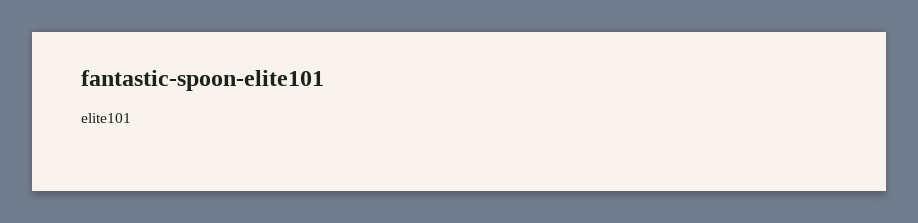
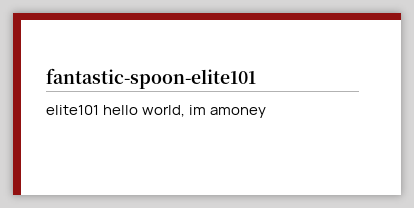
(131, 118) none -> [103,105,267,118] hello world, im amoney

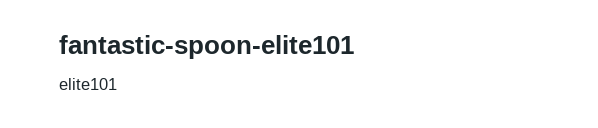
[103,105,267,118] hello world, im amoney -> (117, 84) none

